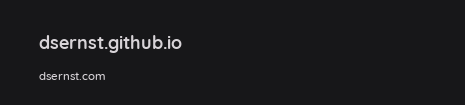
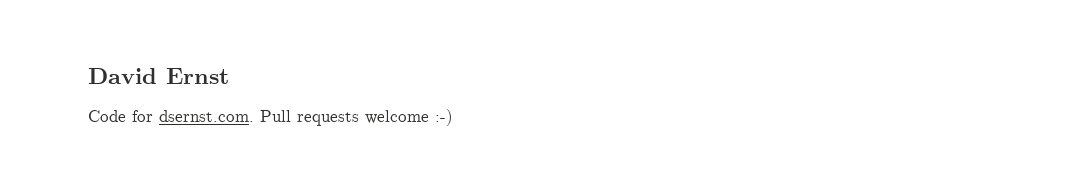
[39,35,182,53] [39,72,106,80] dsernst.github.io // dsernst.com -> [88,68,229,84] [88,109,453,126] David Ernst // Code for dsernst.com. Pull requests welcome :-)

